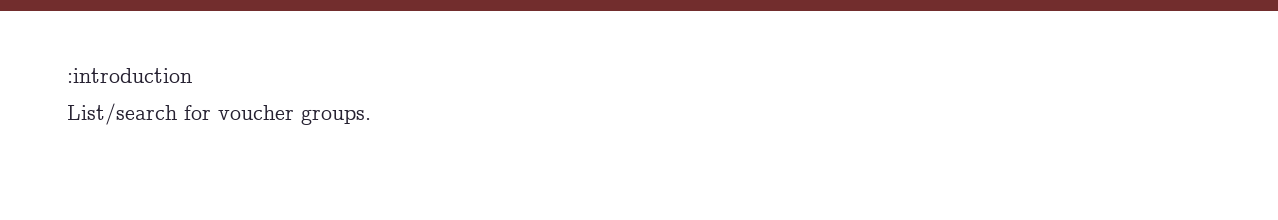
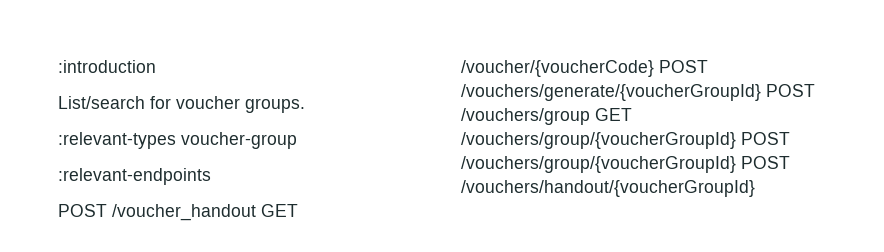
(371, 117) none -> [58,132,297,149] [58,168,211,185] [58,204,298,221] [461,60,708,77] [461,84,815,101] [461,108,632,125] [461,132,790,149] [461,156,790,173] [461,180,755,197] // :relevant-types voucher-group // :relevant-endpoints // POST /voucher_handout GET /voucher/{voucherCode} POST /vouchers/generate/{voucherGroupId} POST /vouchers/group GET /vouchers/group/{voucherGroupId} POST /vouchers/group/{voucherGroupId} POST /vouchers/handout/{voucherGroupId}

